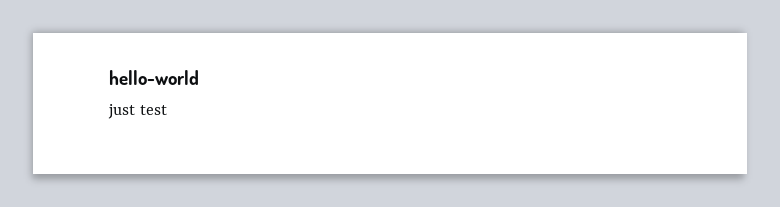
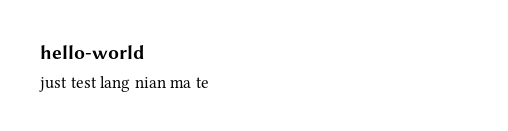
(167, 110) none -> [100,76,209,92] lang nian ma te

